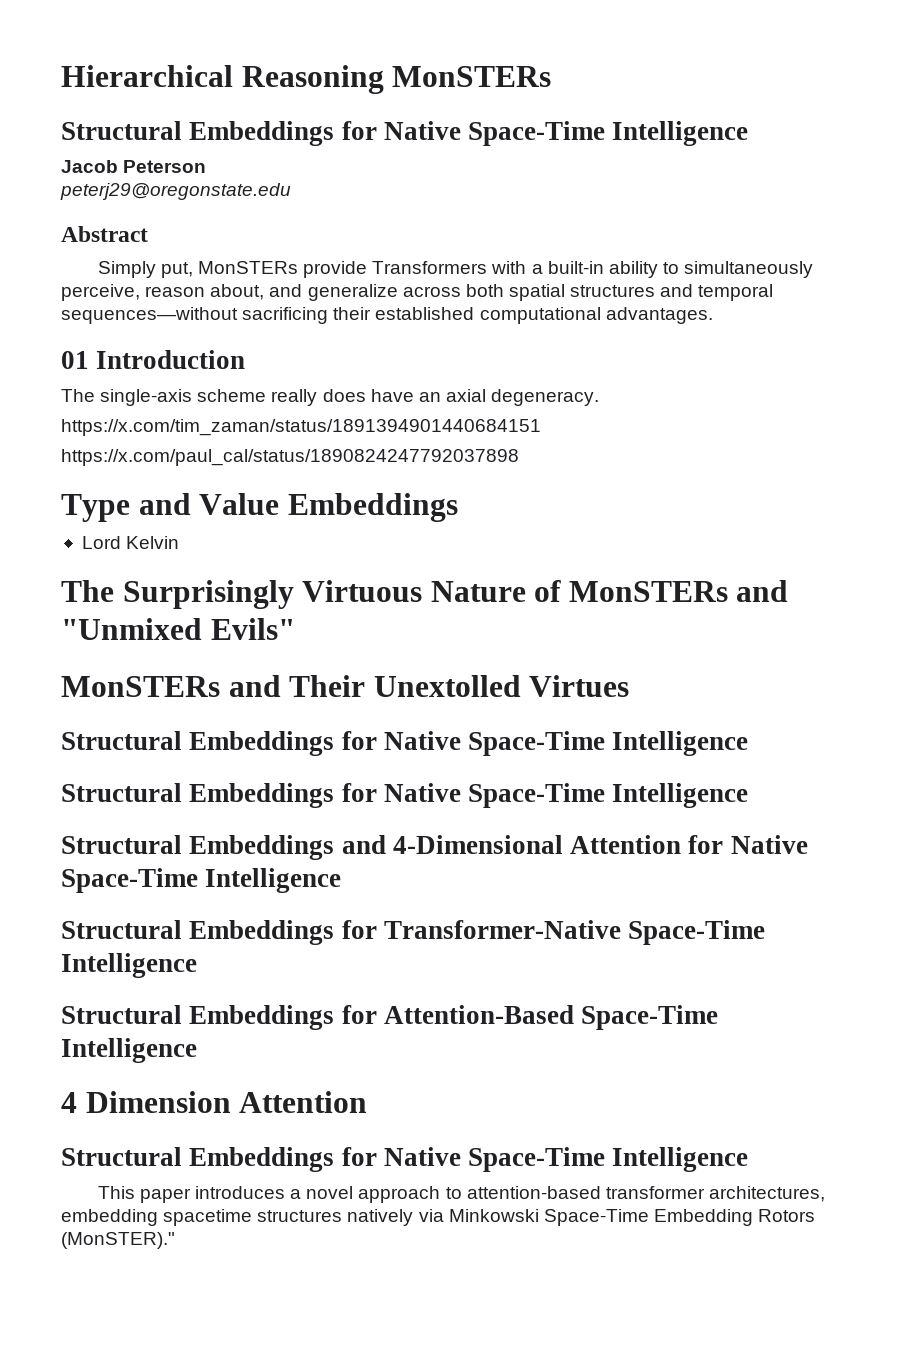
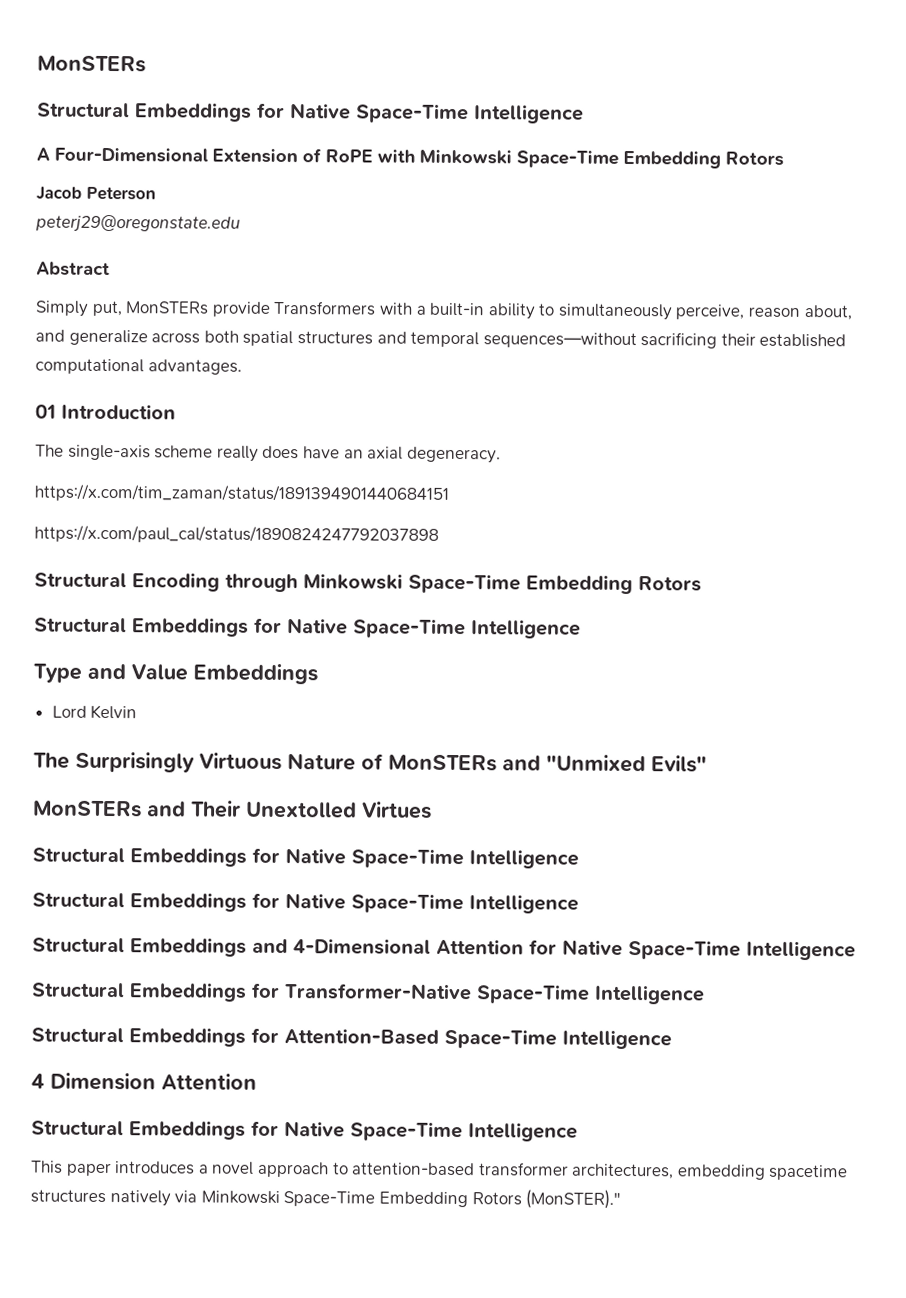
[61,65,384,94] Hierarchical Reasoning -> (37, 64) none
(749, 133) none -> [36,147,784,169] // A Four-Dimensional Extension of RoPE with Minkowski Space-Time Embedding Rotors
(519, 457) none -> [34,572,702,595] [34,617,581,639] // Structural Encoding through Minkowski Space-Time Embedding Rotors // Structural Embeddings for Native Space-Time Intelligence

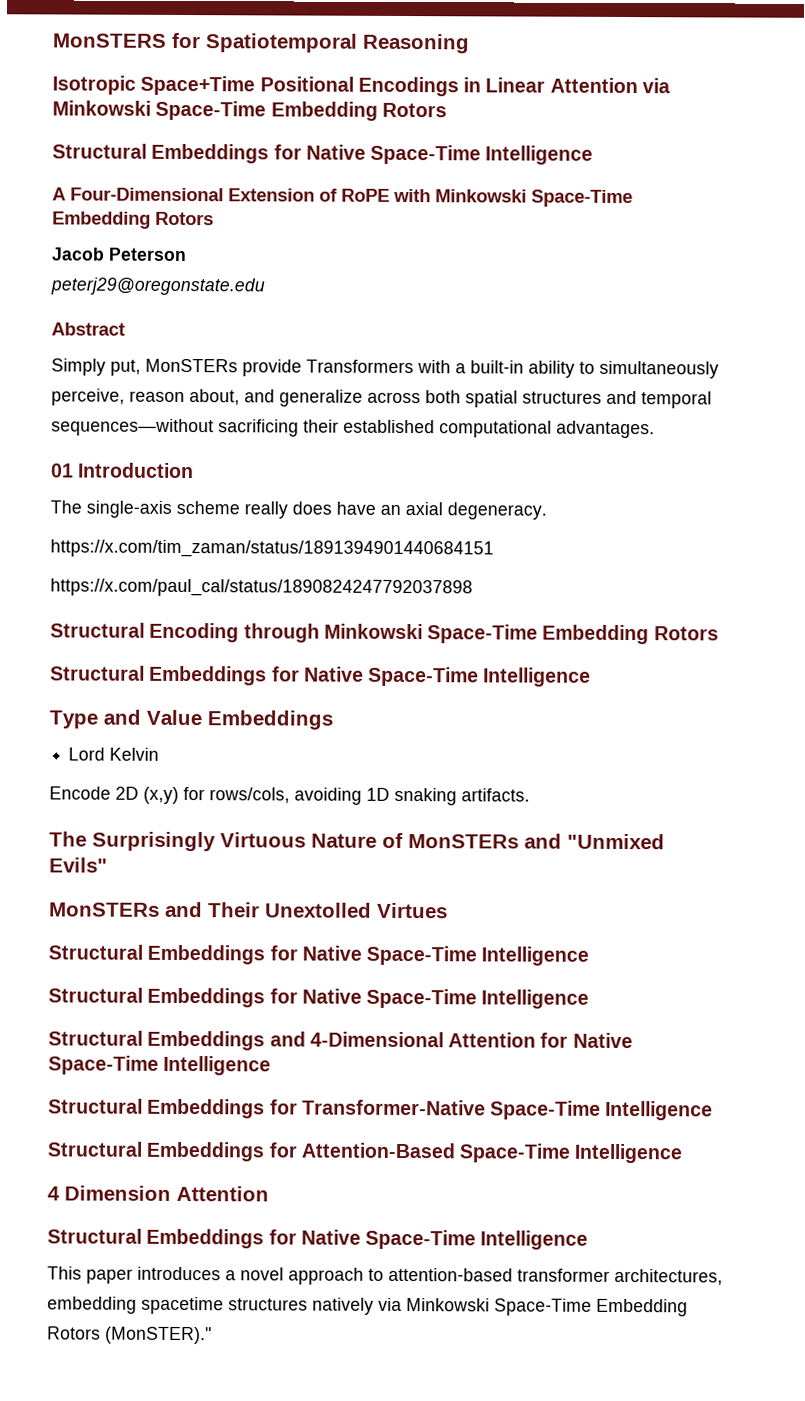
[37,55,146,73] MonSTERs -> [52,32,470,54] [52,75,670,97] [52,100,447,121] MonSTERS for Spatiotemporal Reasoning // Isotropic Space+Time Positional Encodings in Linear Attention via Minkowski Space-Time Embedding Rotors
(138, 712) none -> [49,786,530,806] // Encode 2D (x,y) for rows/cols, avoiding 1D snaking artifacts.

